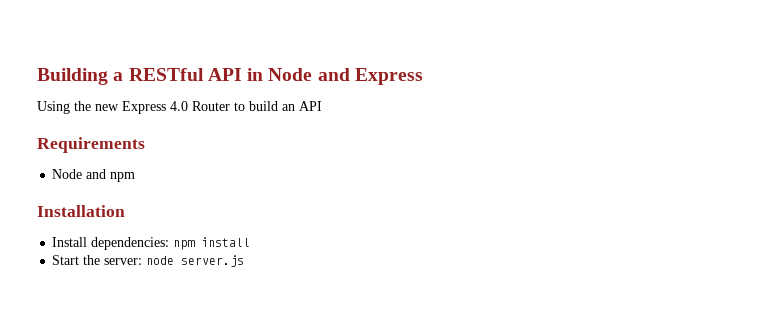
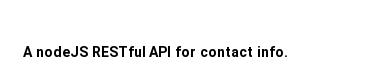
[37,68,423,85] [37,101,322,114] [37,137,145,153] [52,169,136,182] [37,205,125,217] [52,237,251,250] [52,255,245,267] Building a RESTful API in Node and Express // Using the new Express 4.0 Router to build an API // Requirements // Node and npm // Installation // Install dependencies: npm install // Start the server: node server.js -> [23,46,288,57] A nodeJS RESTful API for contact info.

